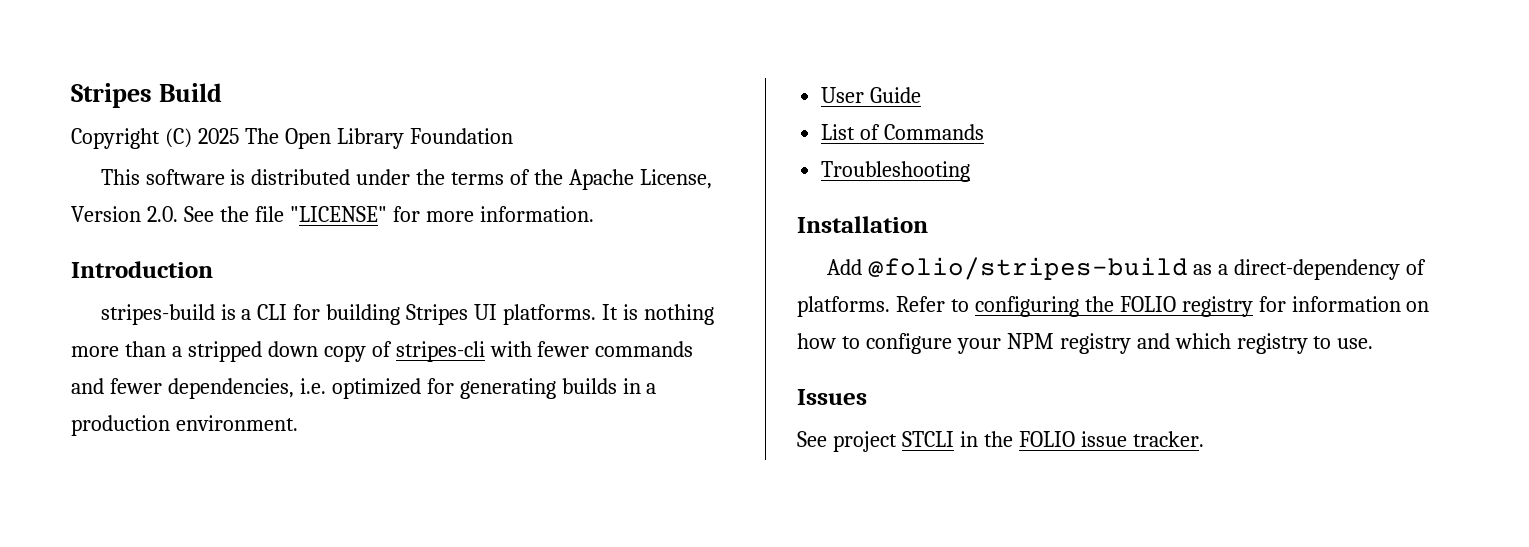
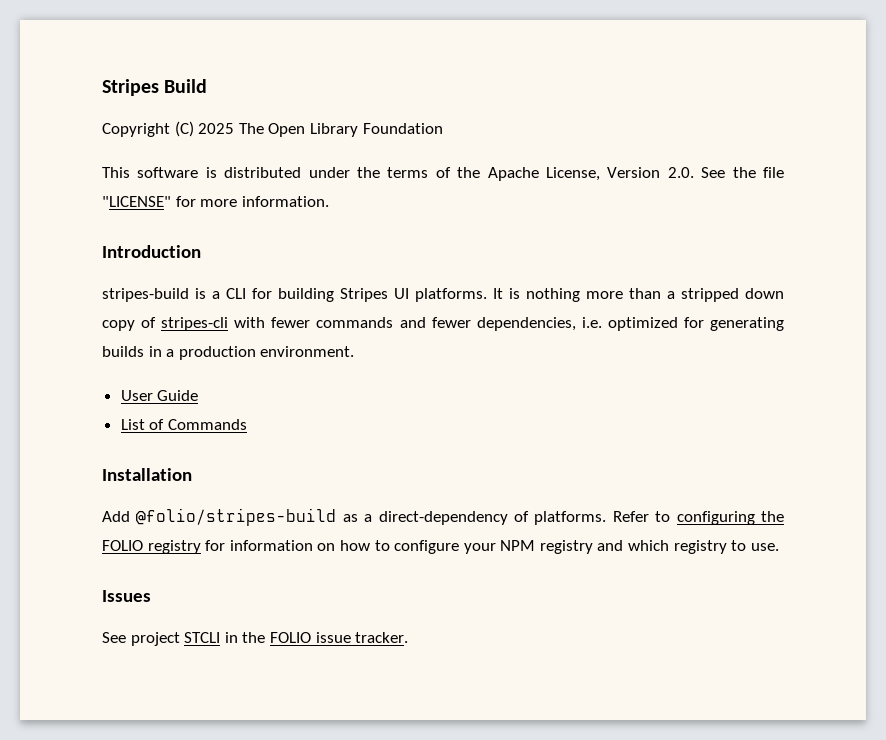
[821,161,971,182] // Troubleshooting -> (247, 424) none

